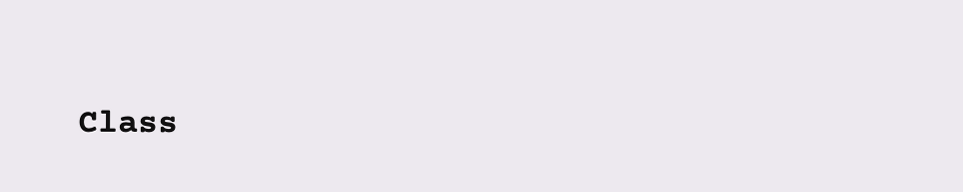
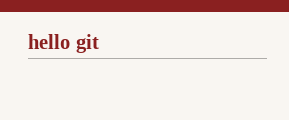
[77,109,178,133] Class -> [28,34,99,53] hello git

